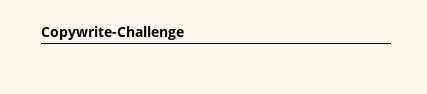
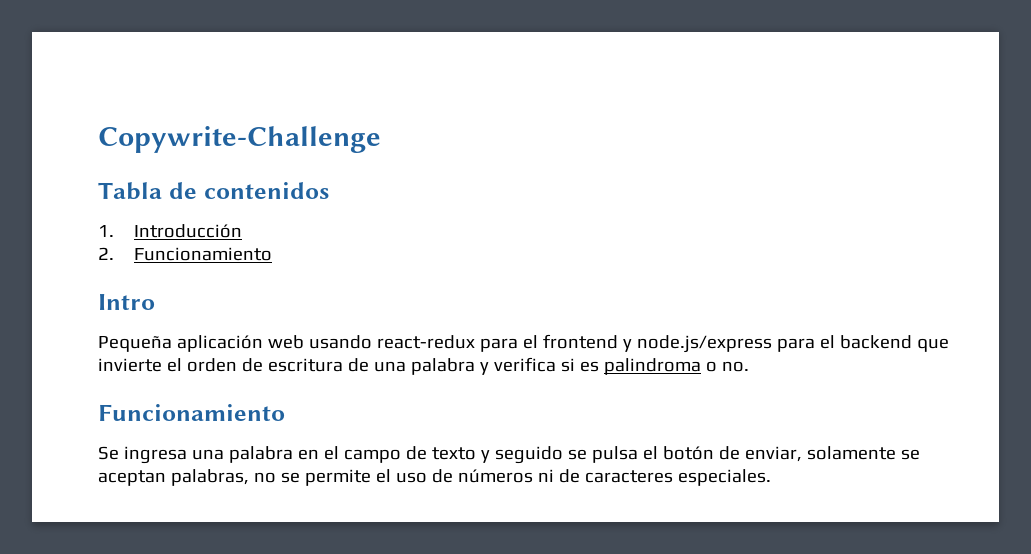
(184, 33) none -> [98,182,329,200] [98,224,243,238] [98,247,273,261] [98,294,155,310] [98,334,949,353] [98,357,749,375] [98,404,285,421] [98,446,920,464] [98,469,771,486] // Tabla de contenidos // 1. Introducción // 2. Funcionamiento // Intro // Pequeña aplicación web usando react-redux para el frontend y node.js/express para el backend que invierte el orden de escritura de una palabra y verifica si es palindroma o no. // Funcionamiento // Se ingresa una palabra en el campo de texto y seguido se pulsa el botón de enviar, solamente se aceptan palabras, no se permite el uso de números ni de caracteres especiales.

